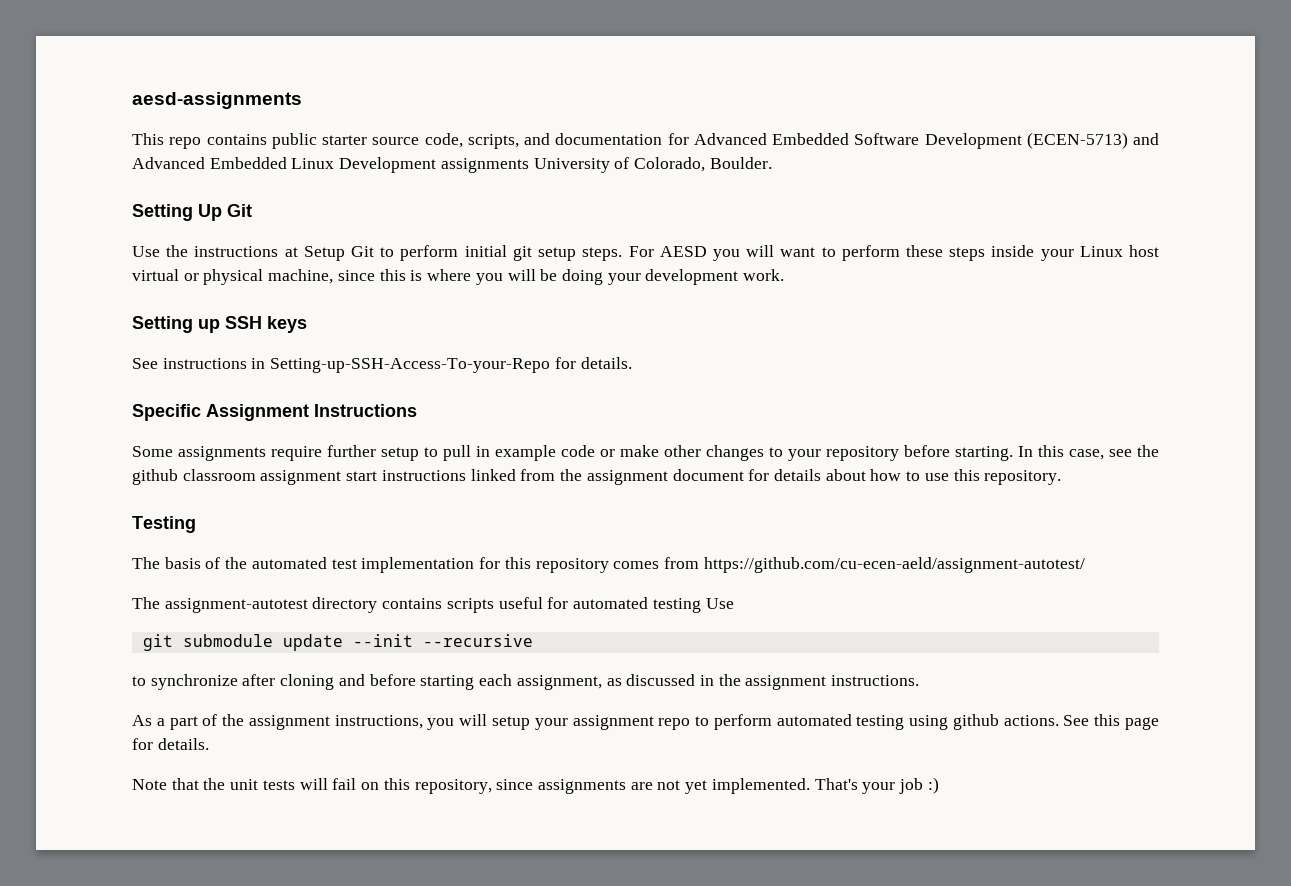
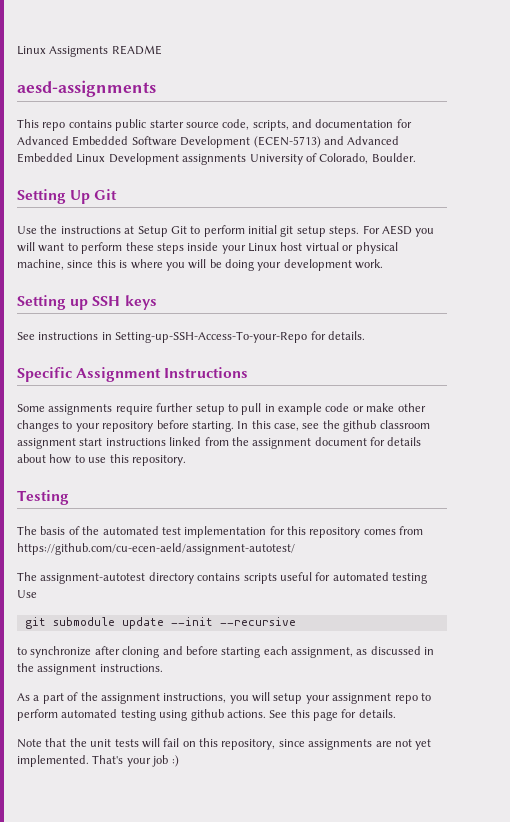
(132, 100) none -> [17,45,162,57] Linux Assigments README //

